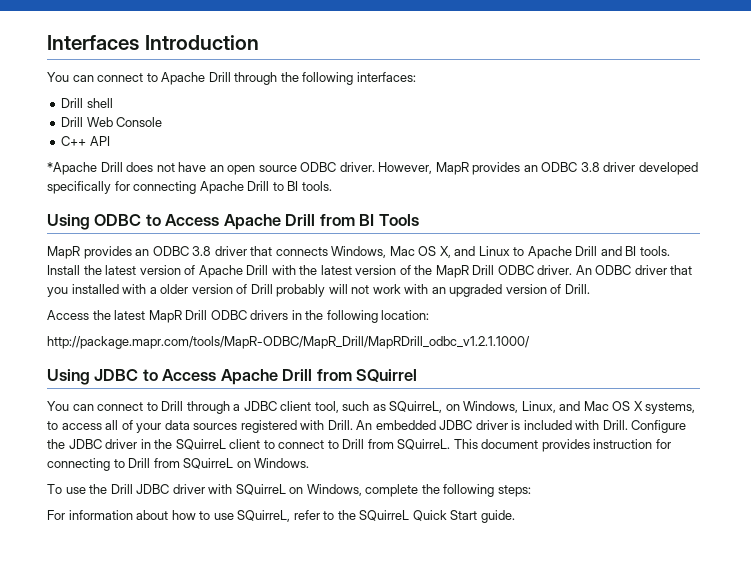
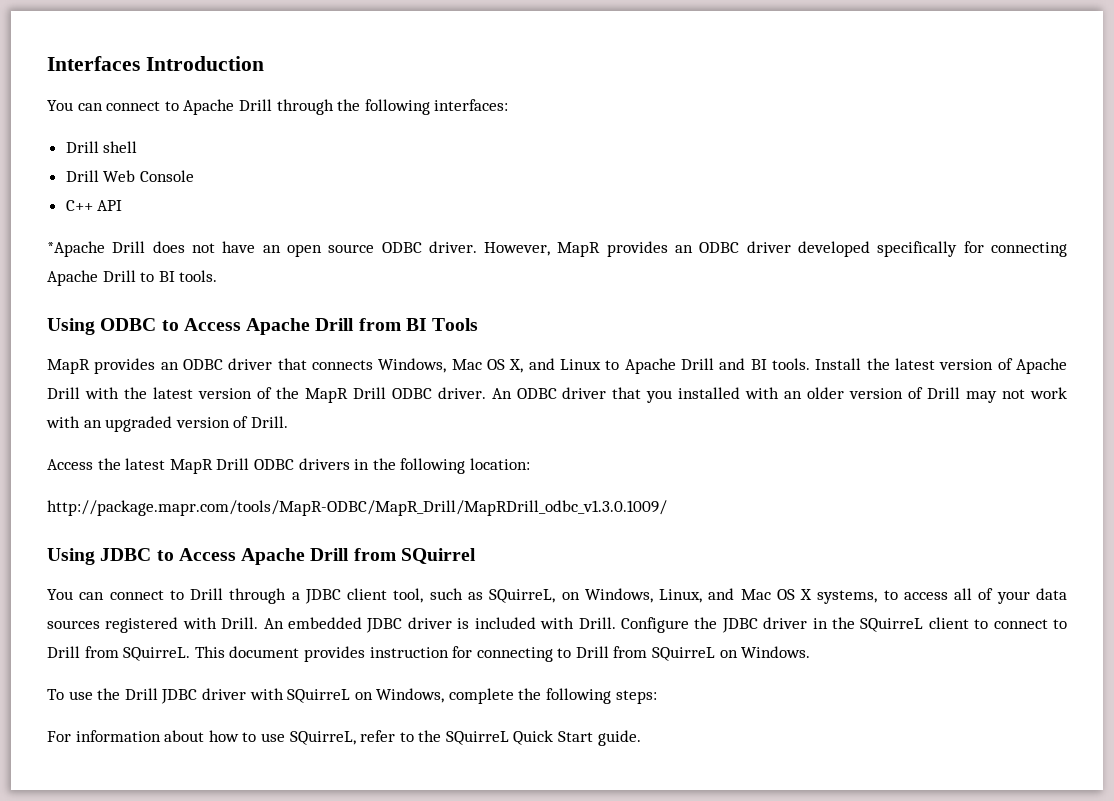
[580,162,600,172] 3.8 -> (740, 247) none
[192,246,212,256] 3.8 -> (223, 364) none
[149,287,157,294] a -> [784,391,803,399] an
[276,284,348,297] probably will -> [966,391,998,403] may
[47,336,530,349] http://package.mapr.com/tools/MapR-ODBC/MapR_Drill/MapRDrill_odbc_v1.2.1.1000/ -> [47,500,667,516] http://package.mapr.com/tools/MapR-ODBC/MapR_Drill/MapRDrill_odbc_v1.3.0.1009/

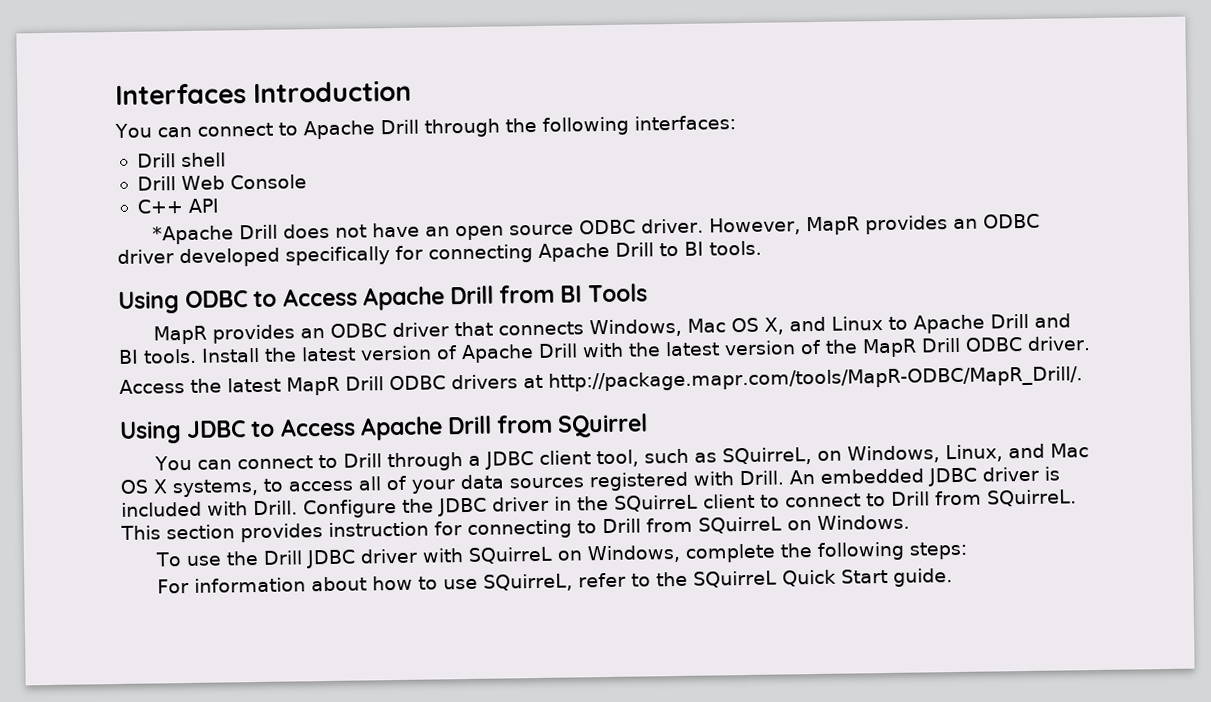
[491,387,1068,403] [46,416,288,432] An ODBC driver that you installed with an older version of Drill may not work with an upgraded version of Drill. -> (1091, 343) none
[354,458,530,474] [47,500,667,516] in the following location: // http://package.mapr.com/tools/MapR-ODBC/MapR_Drill/MapRDrill_odbc_v1.3.0.1009/ -> [523,366,1083,392] at http://package.mapr.com/tools/MapR-ODBC/MapR_Drill/.
[229,646,300,658] document -> [166,524,235,540] section

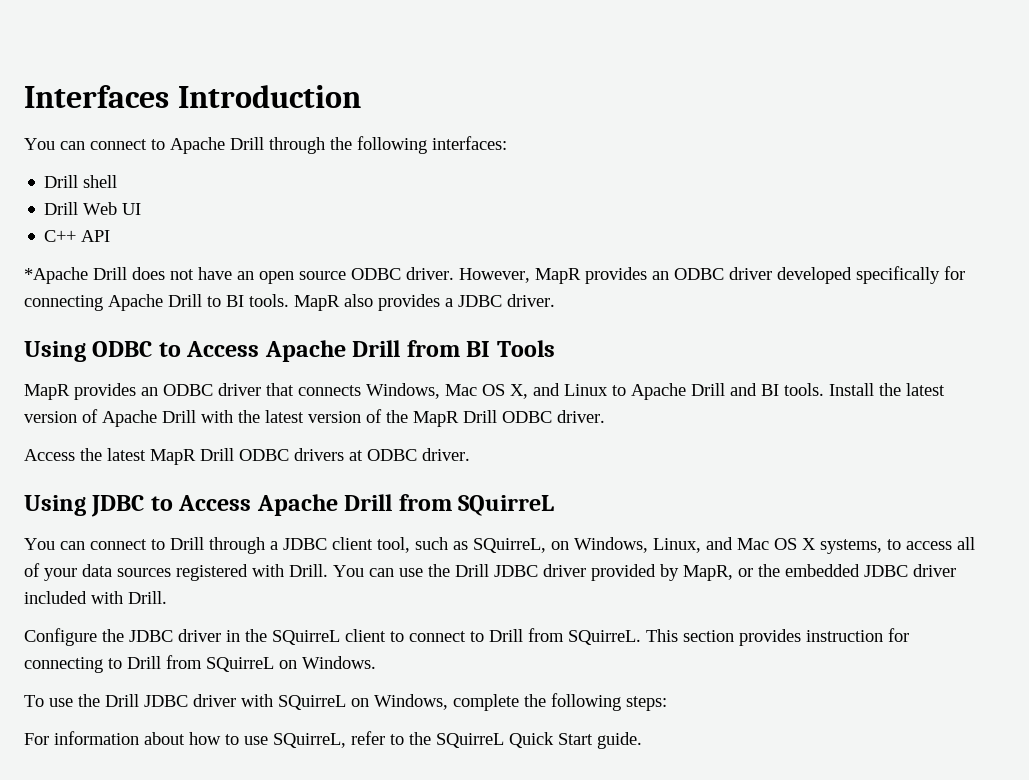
[229,174,307,190] Console -> [122,203,142,215] UI
(762, 248) none -> [294,294,555,311] MapR also provides a JDBC driver.
[548,366,1083,392] http://package.mapr.com/tools/MapR-ODBC/MapR_Drill/. -> [367,448,470,461] ODBC driver.
[557,413,649,438] SQuirrel -> [458,495,555,516] SQuirreL
[789,470,815,485] An -> [333,564,780,581] You can use the Drill JDBC driver provided by MapR, or the
[1044,466,1060,481] is -> (956, 570) none
(298, 508) none -> (167, 597) //

